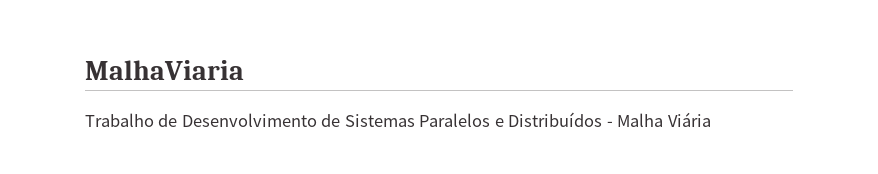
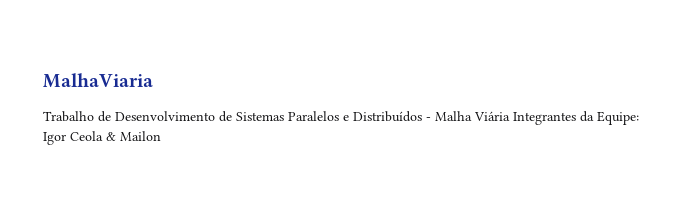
(711, 119) none -> [513,111,639,125] [43,131,161,145] Integrantes da Equipe: Igor Ceola & Mailon

